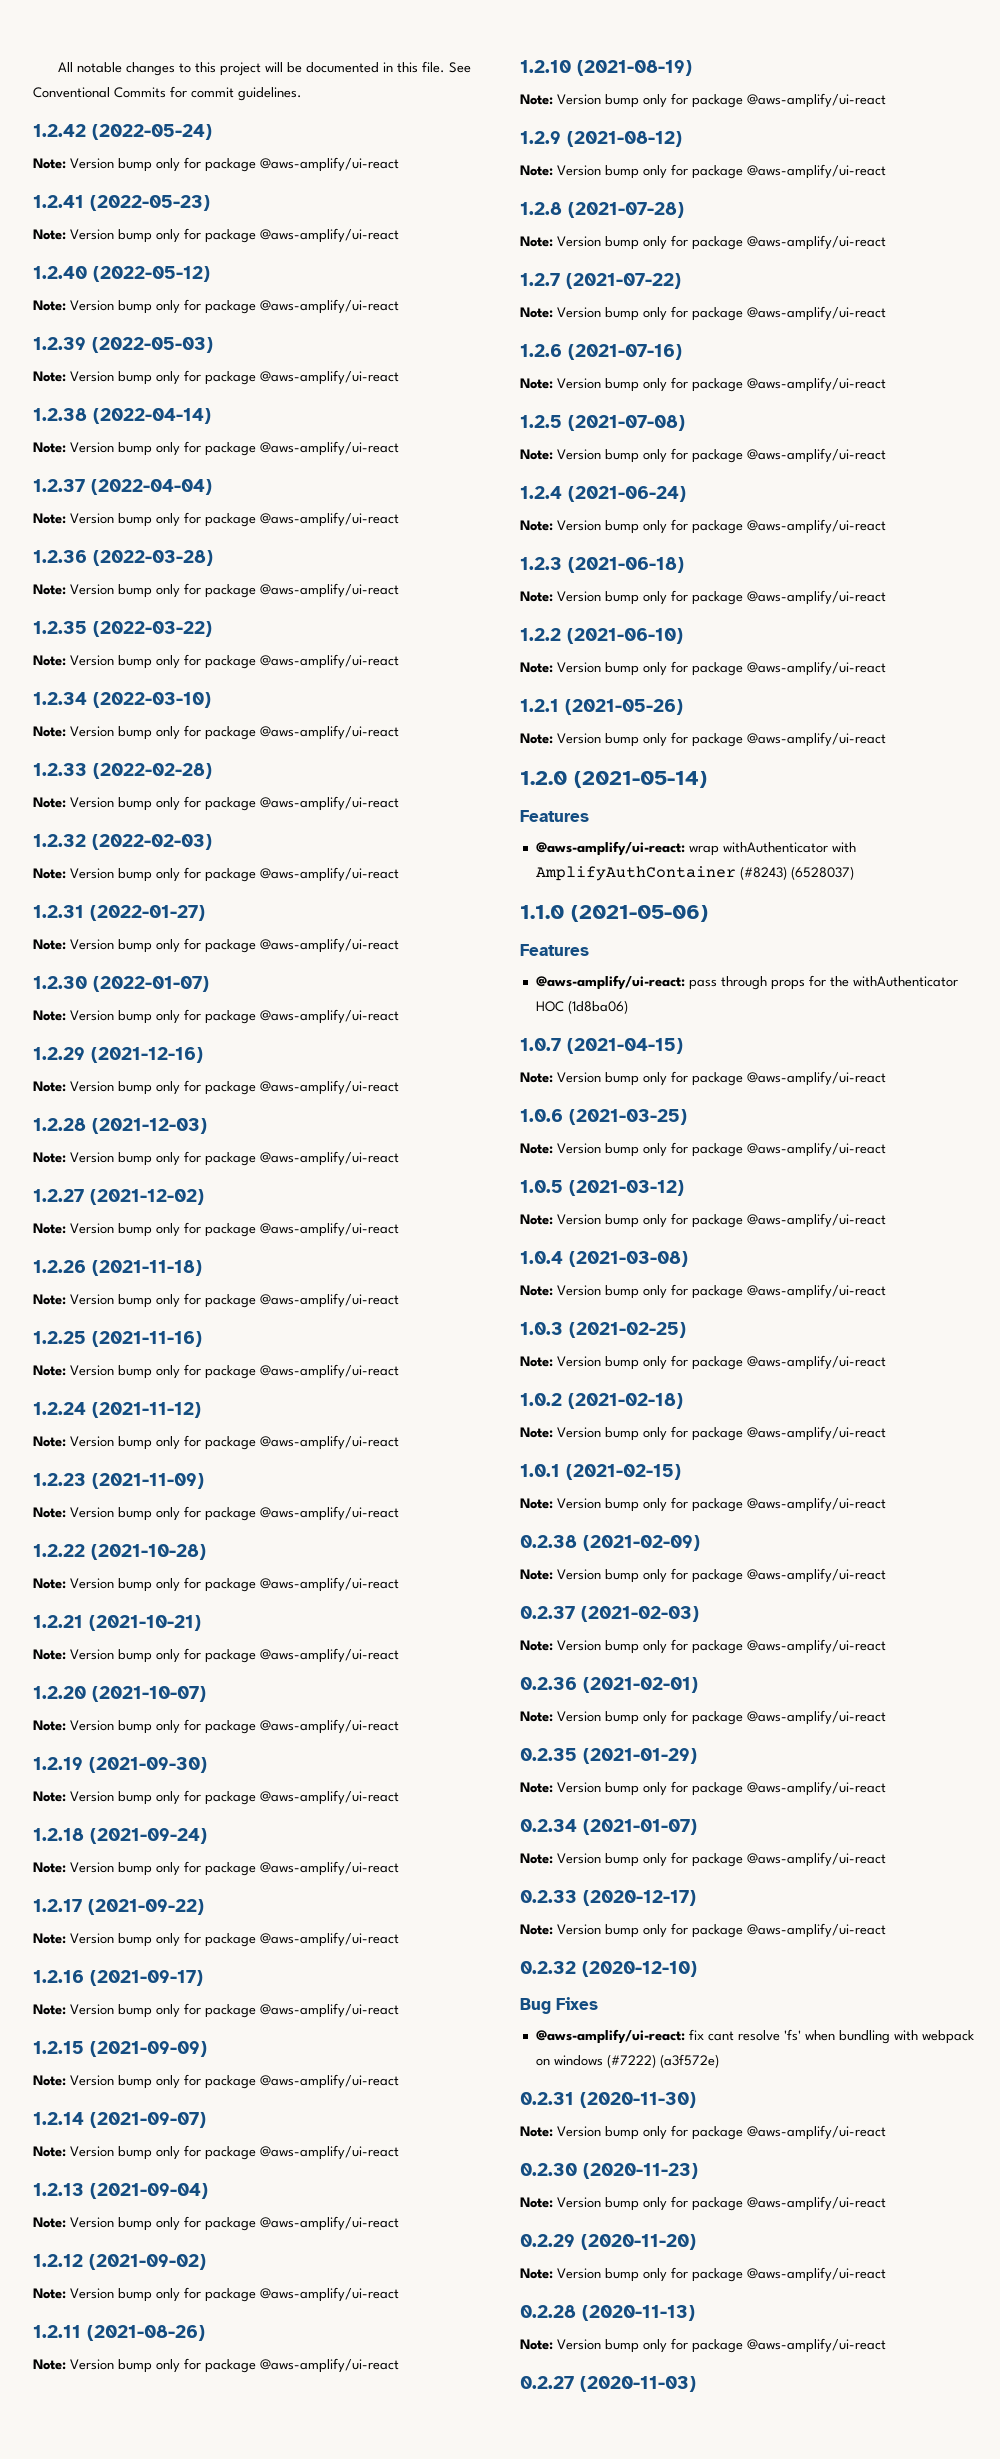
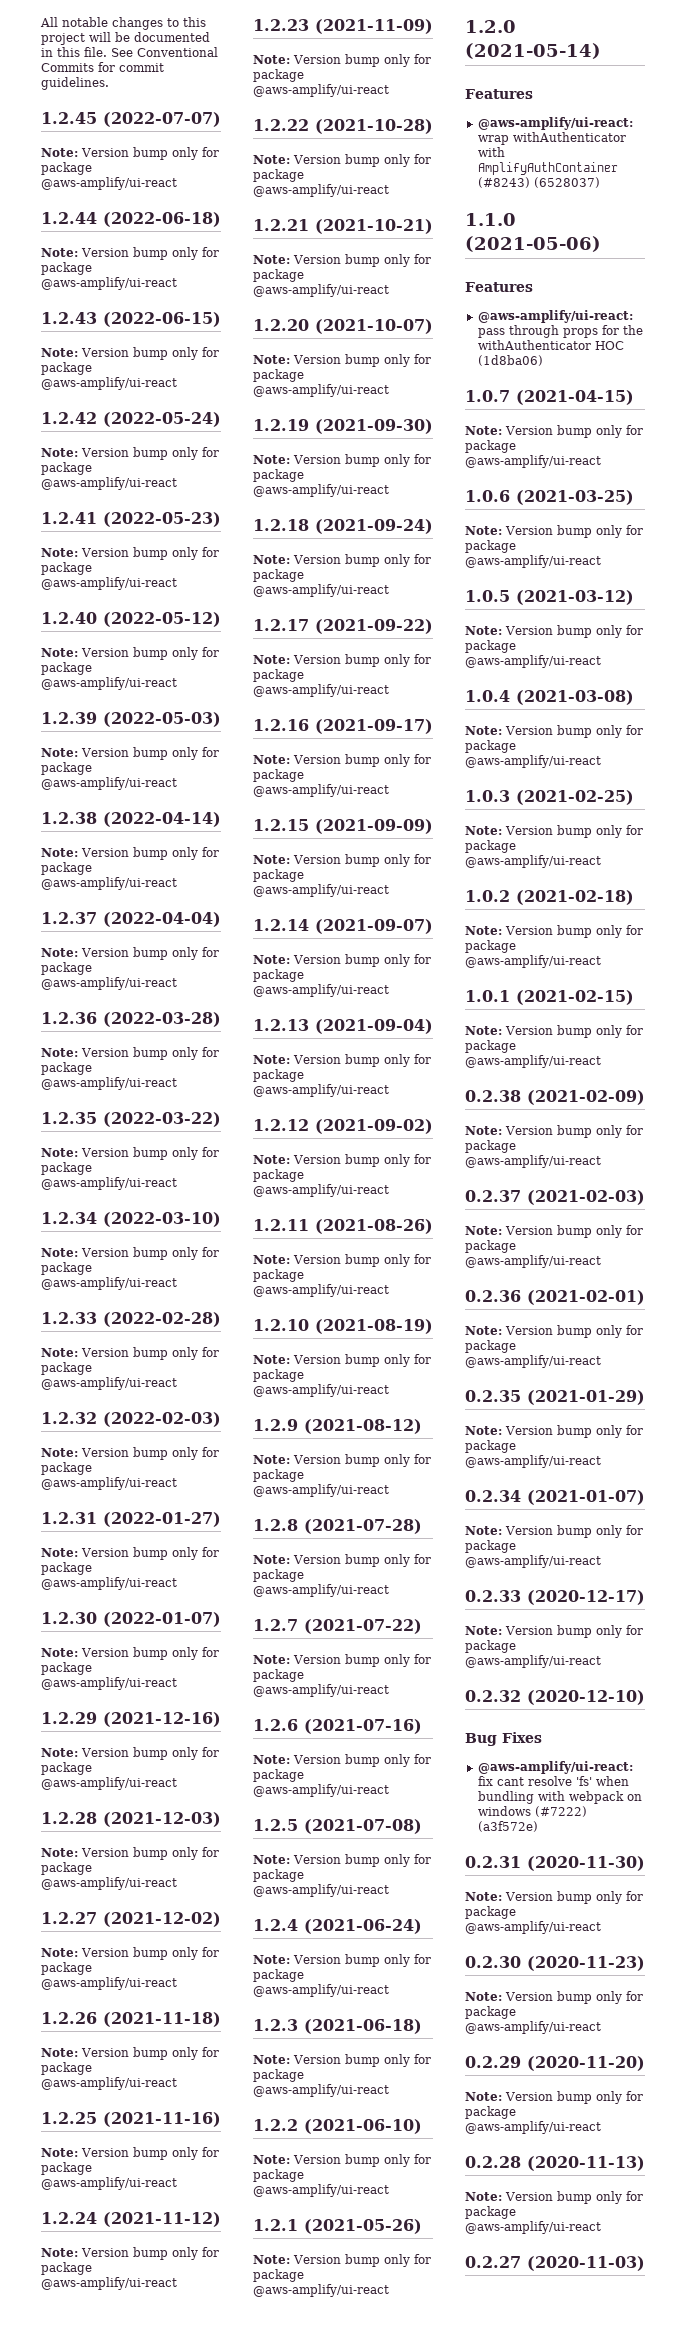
(302, 94) none -> [41,112,221,127] [41,147,219,160] [41,162,92,175] [41,177,177,190] [41,212,221,227] [41,247,219,260] [41,262,92,275] [41,277,177,290] [41,312,221,327] [41,347,219,360] [41,362,92,375] [41,377,177,390] // 1.2.45 (2022-07-07) // Note: Version bump only for package @aws-amplify/ui-react // 1.2.44 (2022-06-18) // Note: Version bump only for package @aws-amplify/ui-react // 1.2.43 (2022-06-15) // Note: Version bump only for package @aws-amplify/ui-react

